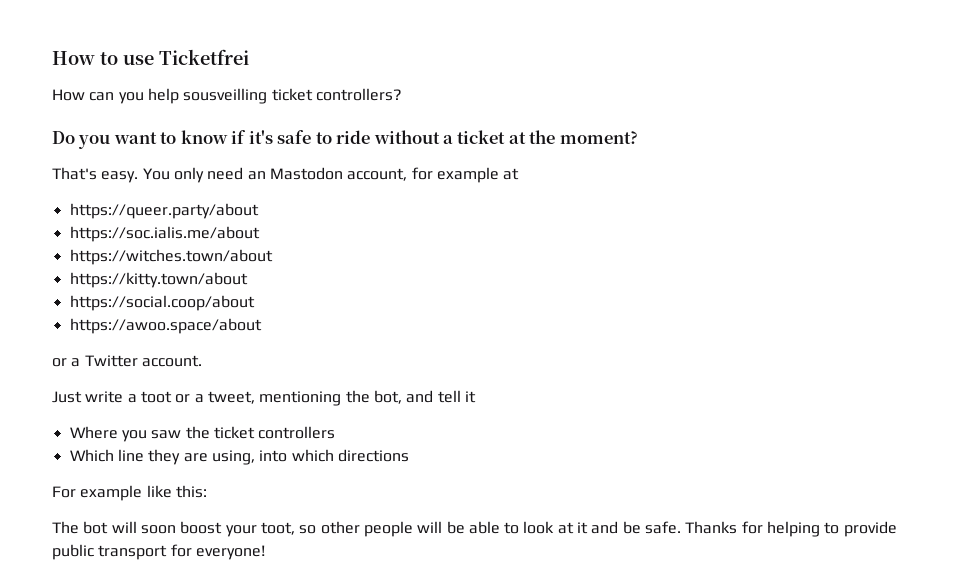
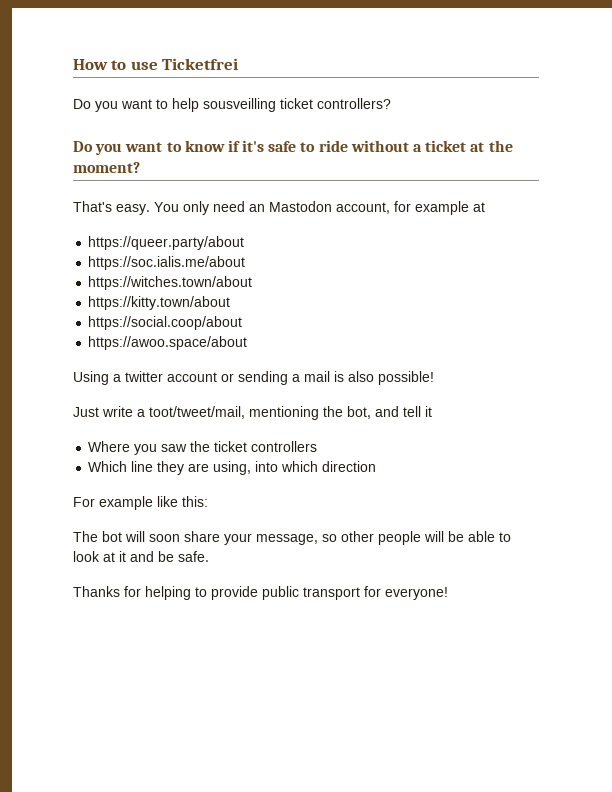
[52,89,144,104] How can you -> [73,99,168,112] Do you want to
[52,355,202,367] or a Twitter account. -> [73,371,434,385] Using a twitter account or sending a mail is also possible!
[140,391,255,404] toot or a tweet, -> [149,406,245,419] toot/tweet/mail,
[337,449,409,462] directions -> [322,461,377,472] direction
[180,521,295,537] boost your toot, -> [184,531,318,545] share your message,
(682, 527) none -> (209, 556) //

